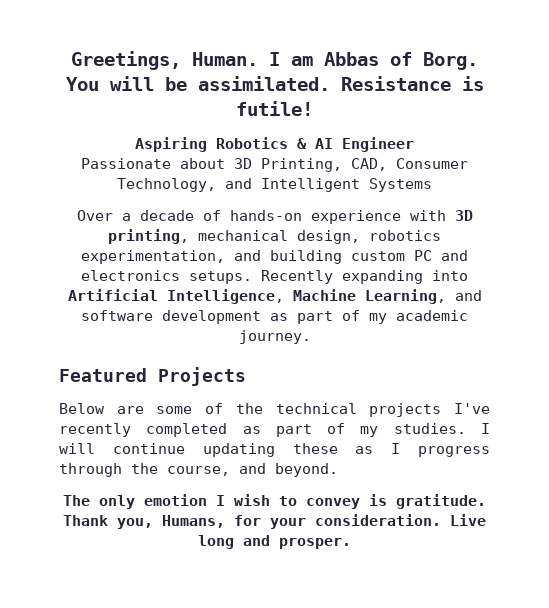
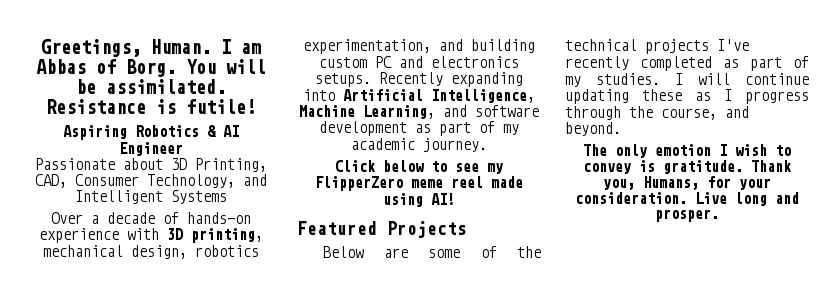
(311, 337) none -> [335,160,503,174] [315,176,523,191] [383,193,455,207] // Click below to see my FlipperZero meme reel made using AI!

